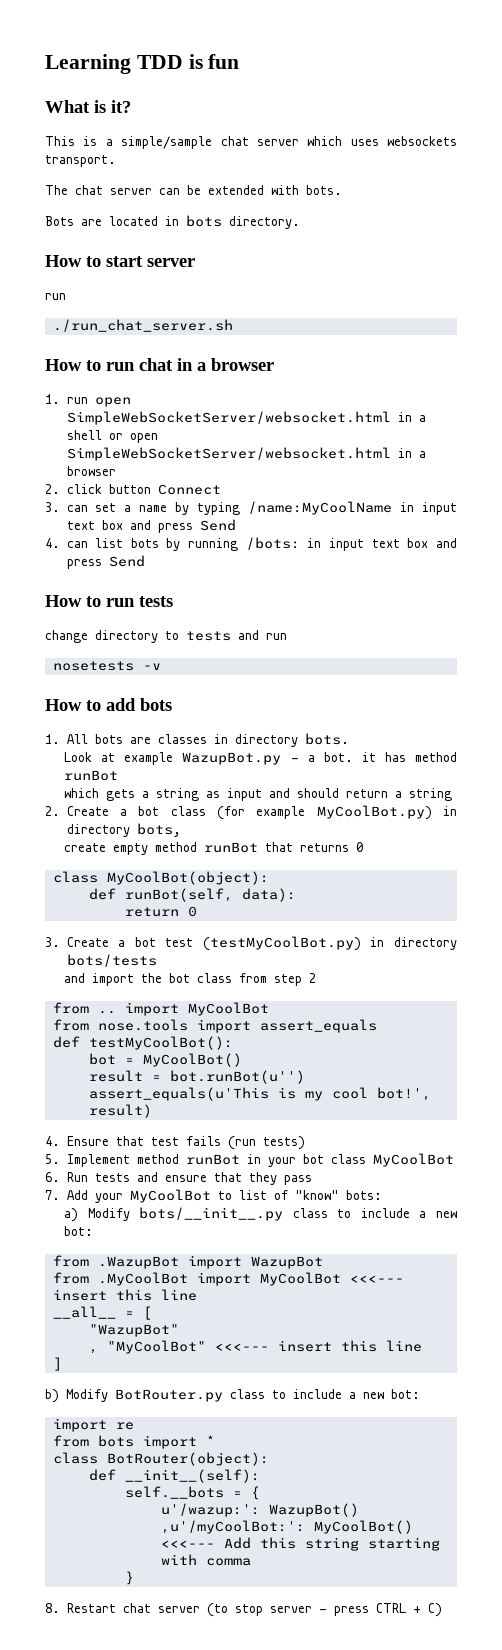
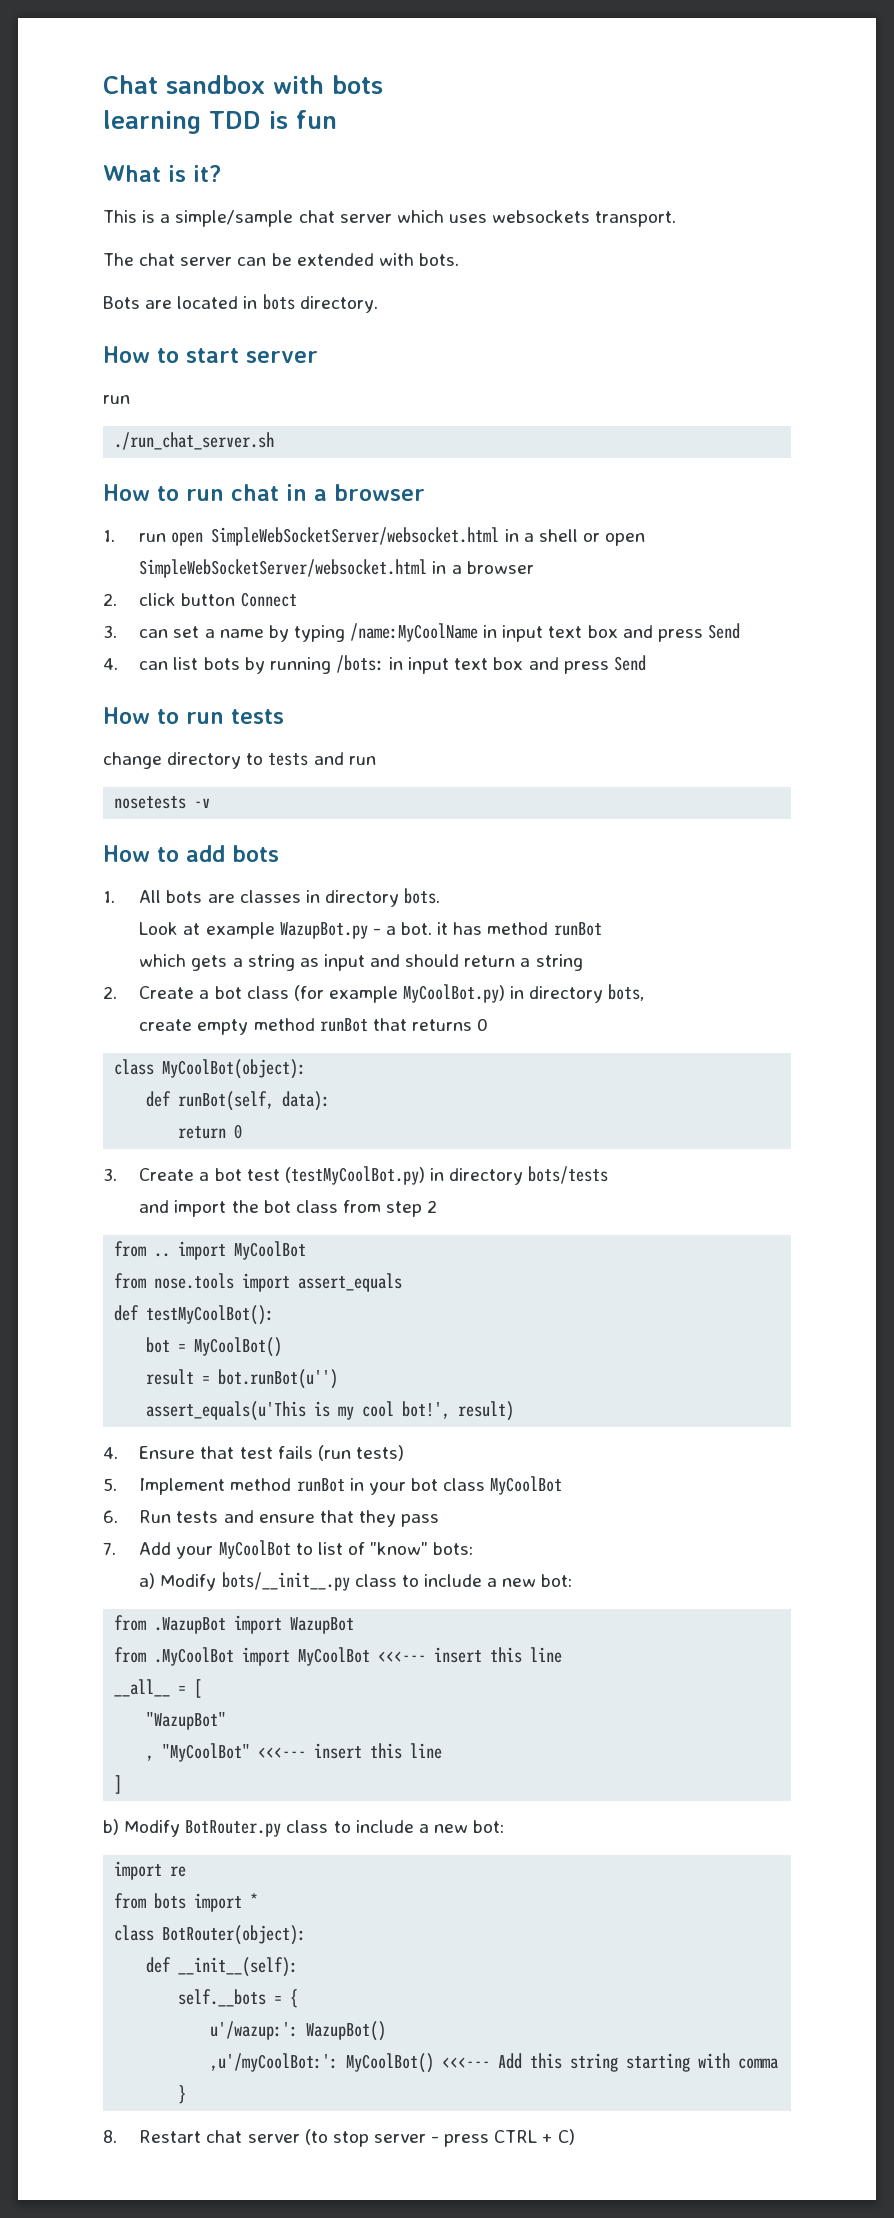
[45,54,131,74] Learning -> [103,75,383,94] [103,110,201,134] Chat sandbox with bots // learning

